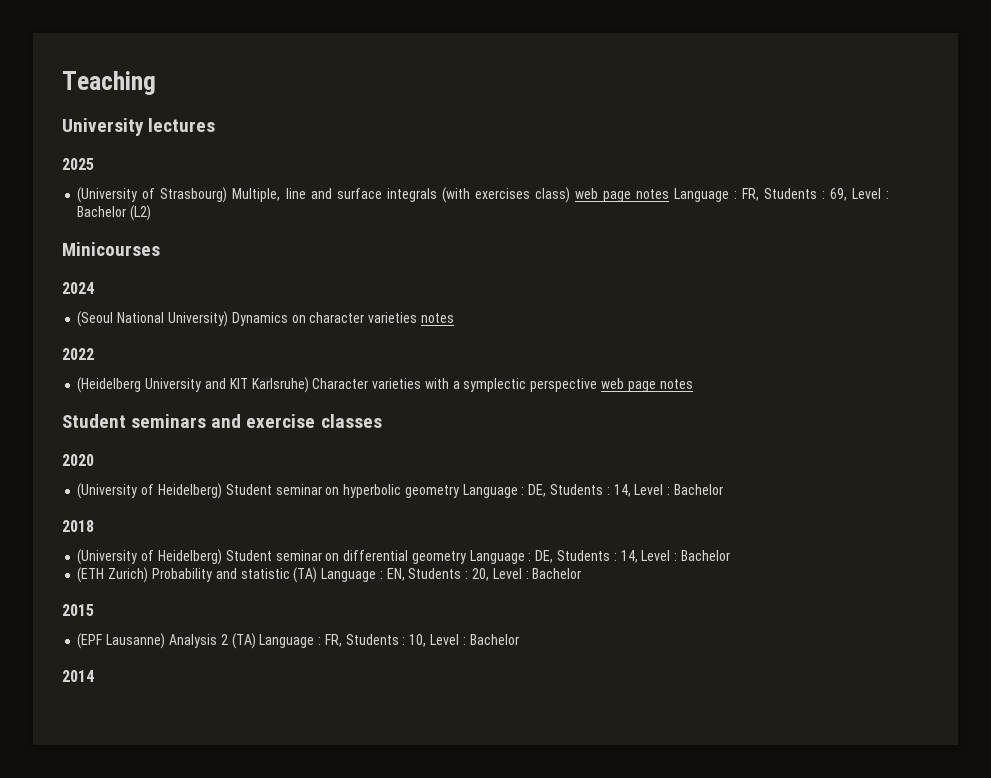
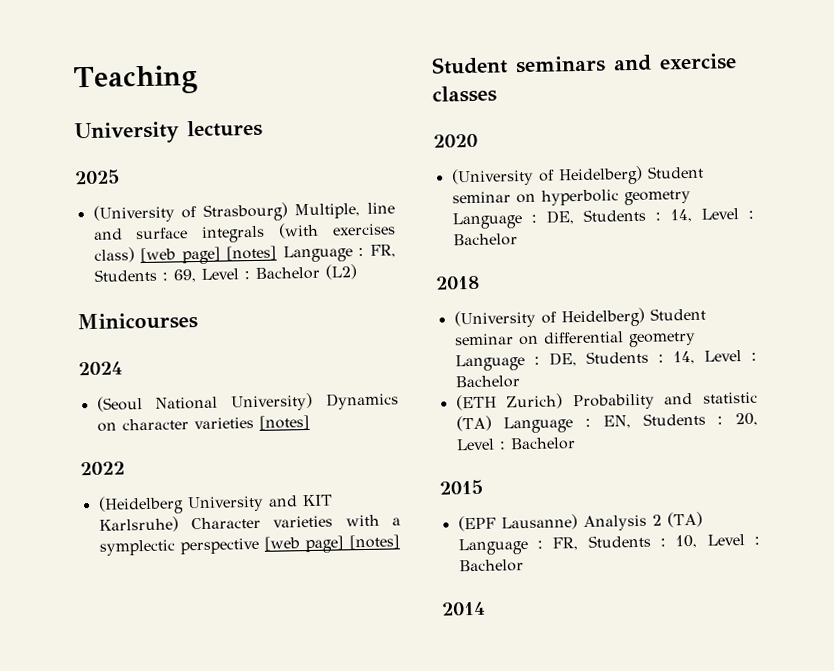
[574,188,669,202] web page notes -> [140,245,278,265] [web page] [notes]
[420,313,454,323] notes -> [258,414,310,430] [notes]
[600,378,693,392] web page notes -> [263,534,400,554] [web page] [notes]

